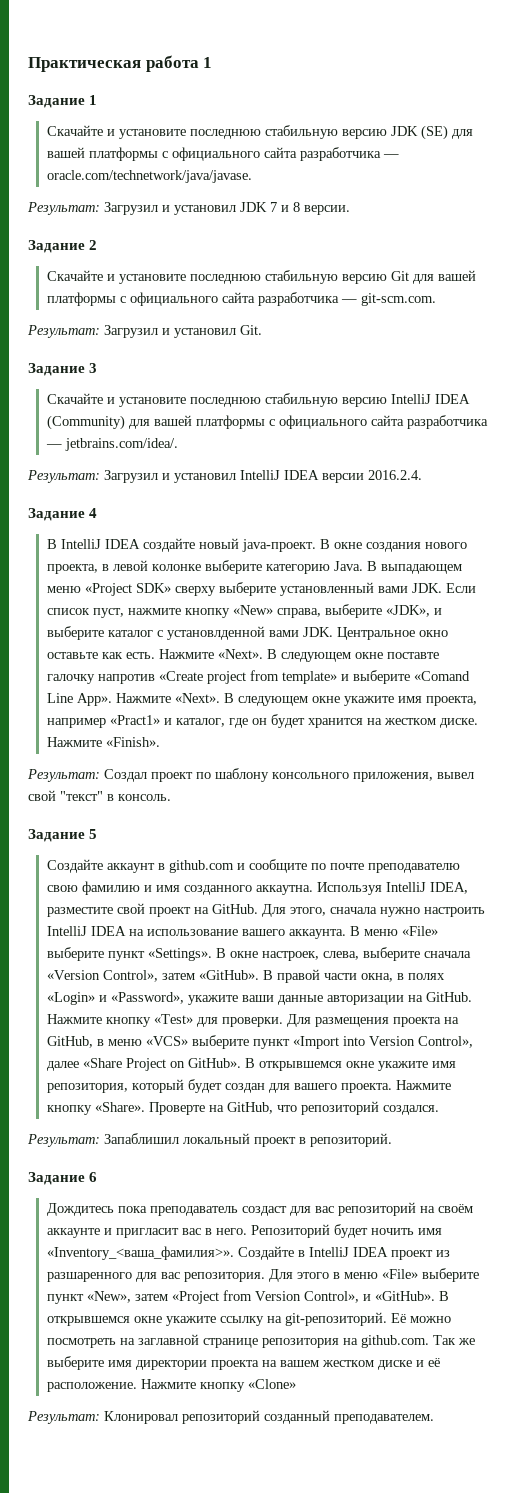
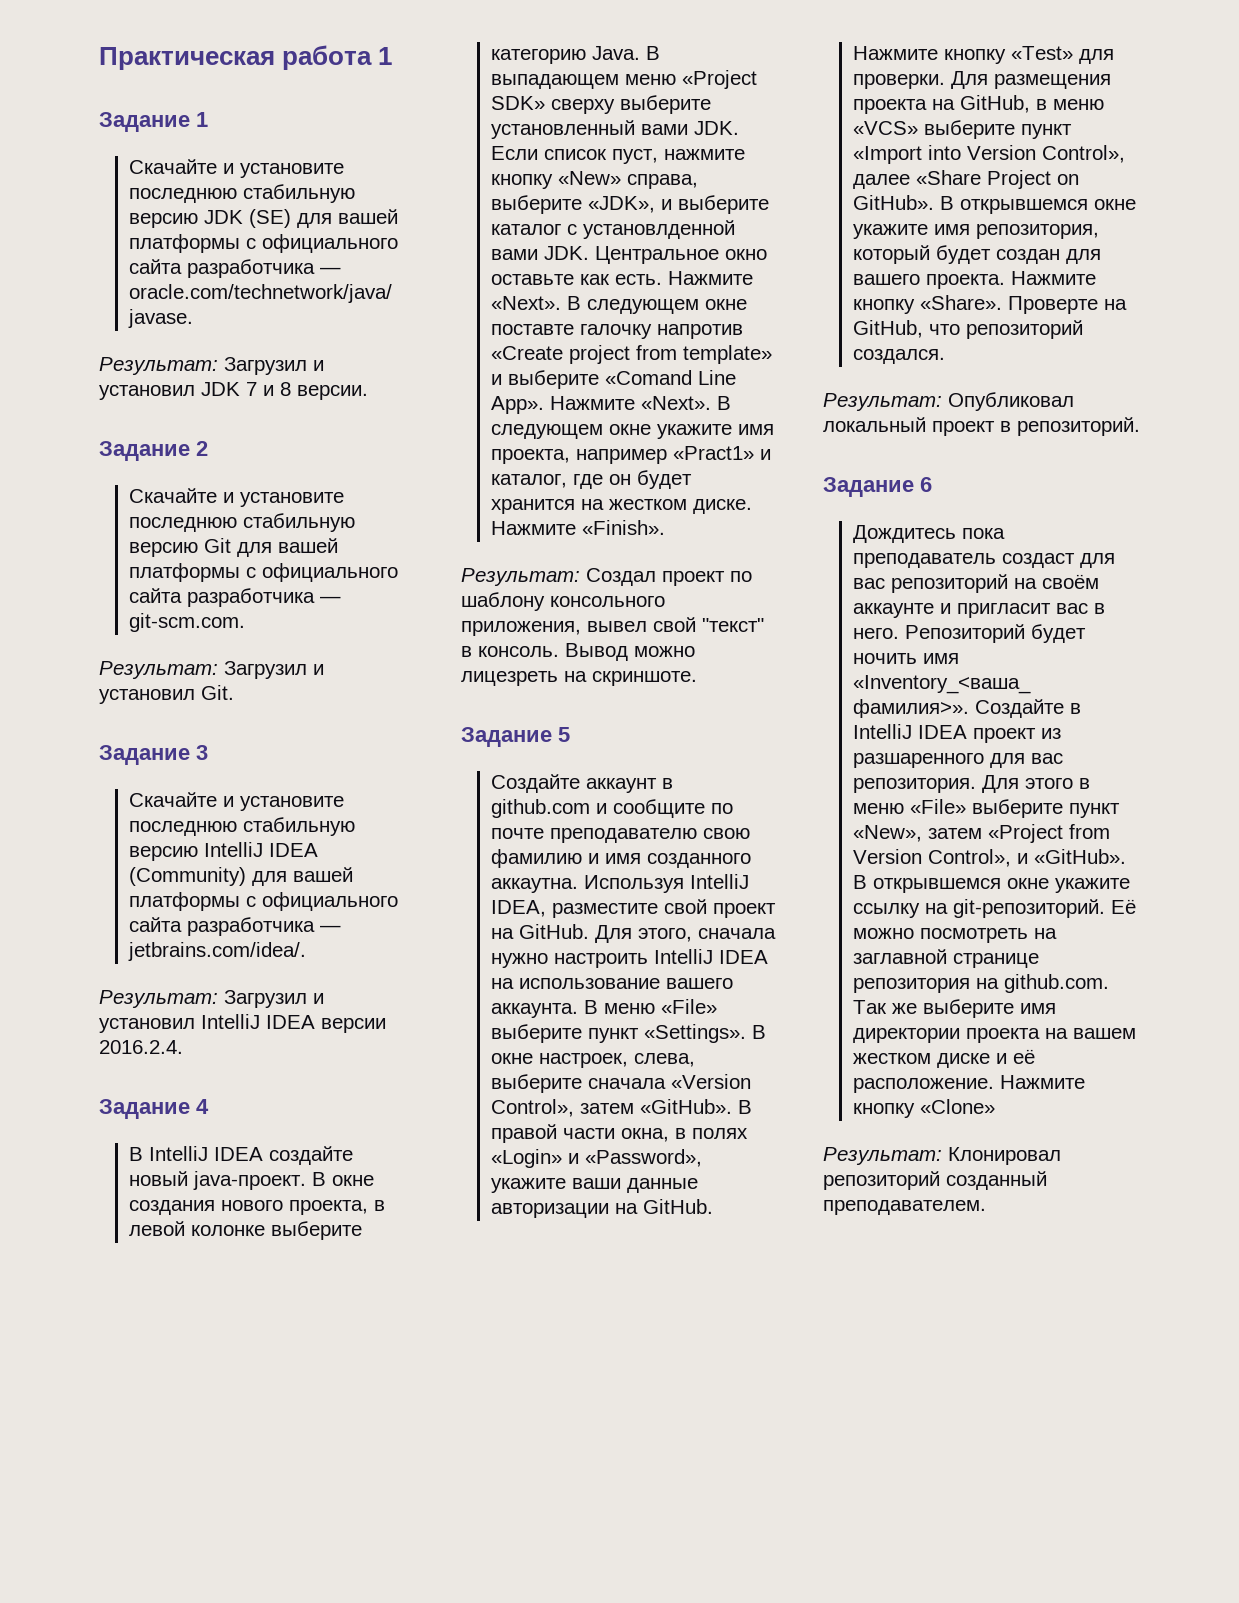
(171, 797) none -> [565,643,695,661] [461,671,697,686] Вывод можно лицезреть на скриншоте.
[104,1133,179,1144] Запаблишил -> [948,392,1074,411] Опубликовал

